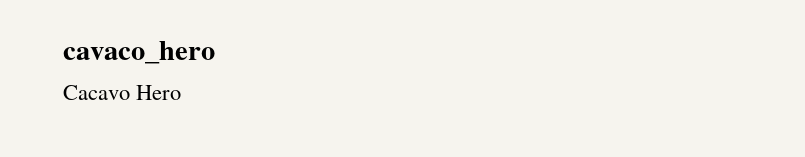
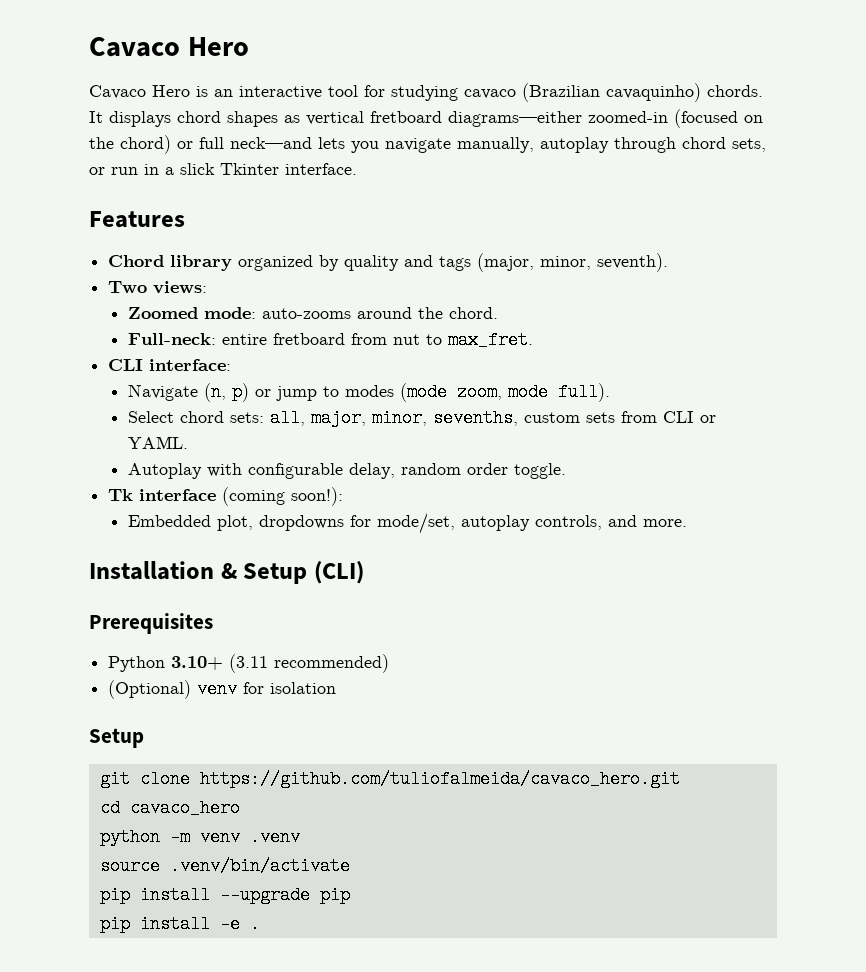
[63,41,215,64] [63,85,182,100] cavaco_hero // Cacavo Hero -> [89,37,249,57] [89,83,763,102] [89,109,763,128] [89,135,766,154] [89,163,357,175] [89,211,185,228] [108,253,669,272] [108,281,208,294] [128,307,499,319] [128,331,534,349] [108,359,232,371] [128,383,611,402] [128,409,717,427] [128,436,189,449] [128,463,567,479] [108,487,344,506] [128,513,688,534] [89,561,364,584] [89,613,213,634] [108,654,390,673] [108,680,337,699] [89,728,144,748] [99,770,680,788] [99,799,240,817] [99,828,300,846] [99,857,350,875] [99,886,350,904] [99,915,260,933] Cavaco Hero // Cavaco Hero is an interactive tool for studying cavaco (Brazilian cavaquinho) chords. It displays chord shapes as vertical fretboard diagrams—either zoomed-in (focused on the chord) or full neck—and lets you navigate manually, autoplay through chord sets, or run in a slick Tkinter interface. // Features // Chord library organized by quality and tags (major, minor, seventh). // Two views: // Zoomed mode: auto-zooms around the chord. // Full-neck: entire fretboard from nut to max_fret. // CLI interface: // Navigate (n, p) or jump to modes (mode zoom, mode full). // Select chord sets: all, major, minor, sevenths, custom sets from CLI or YAML. // Autoplay with configurable delay, random order toggle. // Tk interface (coming soon!): // Embedded plot, dropdowns for mode/set, autoplay controls, and more. // Installation & Setup (CLI) // Prerequisites // Python 3.10+ (3.11 recommended) // (Optional) venv for isolation // Setup // git clone https://github.com/tuliofalmeida/cavaco_hero.git // cd cavaco_hero // python -m venv .venv // source .venv/bin/activate // pip install --upgrade pip // pip install -e .

